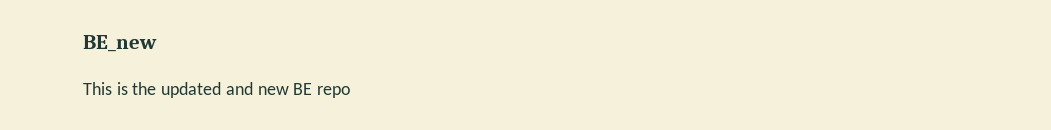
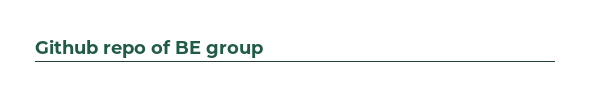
[83,35,157,52] [83,82,352,98] BE_new // This is the updated and new BE repo -> [35,39,263,58] Github repo of BE group

